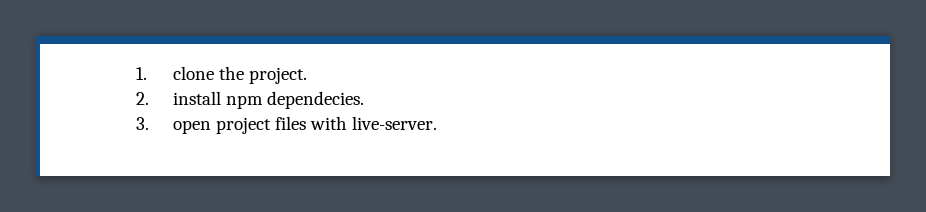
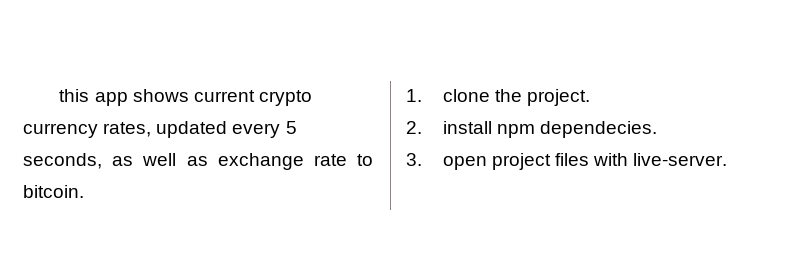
(136, 73) none -> [59,89,312,106] [23,121,297,138] [23,153,373,170] [23,185,84,198] this app shows current crypto currency rates, updated every 5 seconds, as well as exchange rate to bitcoin. //

